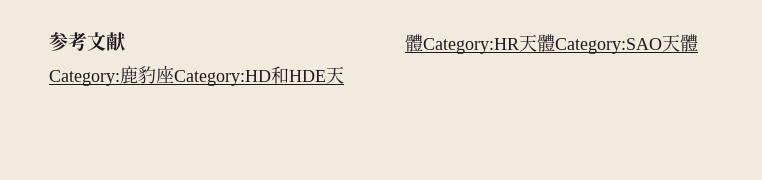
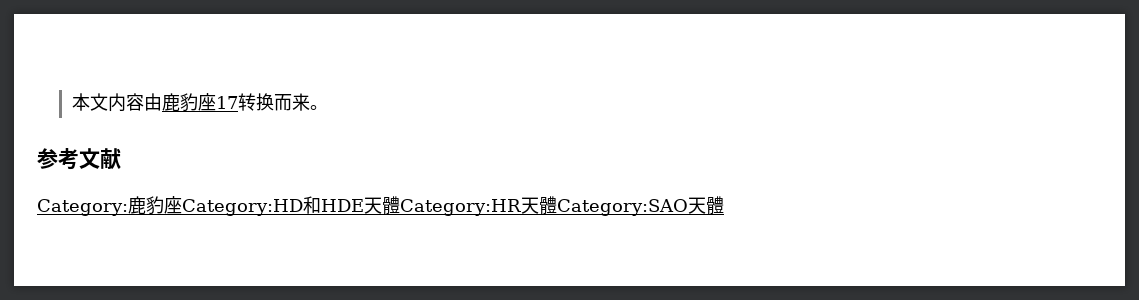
(49, 41) none -> [71,93,328,112] 本文内容由鹿豹座17转换而来。 //

